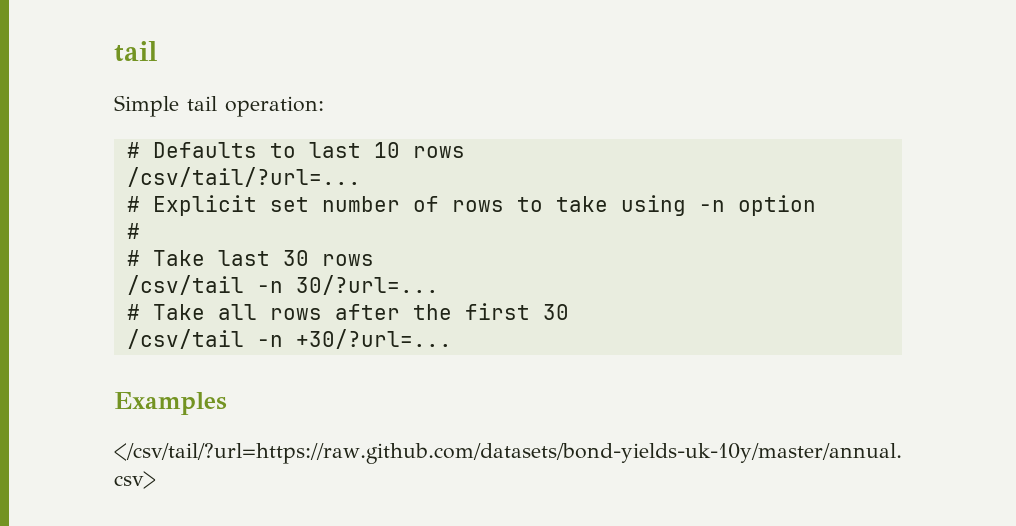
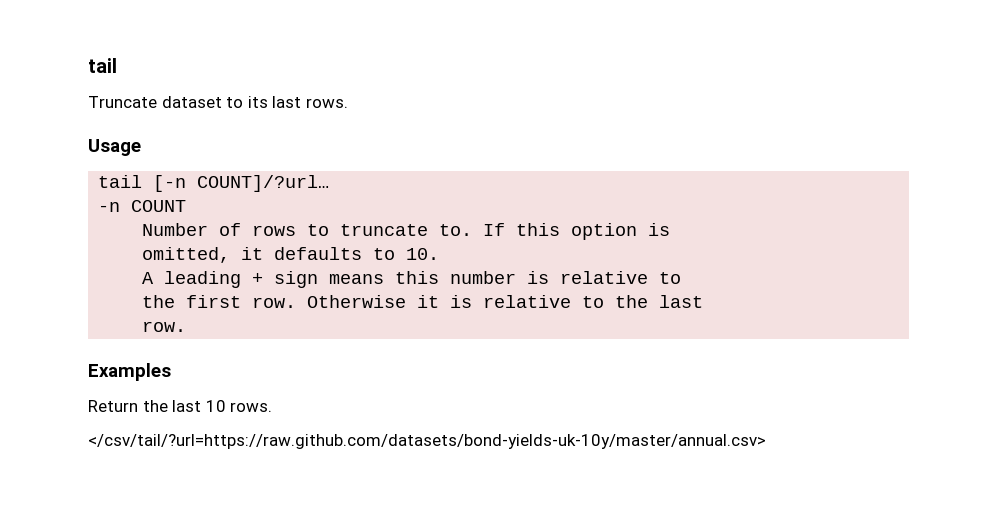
[114,95,324,117] [126,142,465,158] [126,167,361,187] [126,195,816,216] [126,223,140,239] [126,250,374,266] [126,275,439,295] [126,303,569,320] [126,329,452,349] [114,392,227,415] Simple tail operation: // # Defaults to last 10 rows // /csv/tail/?url=... // # Explicit set number of rows to take using -n option // # // # Take last 30 rows // /csv/tail -n 30/?url=... // # Take all rows after the first 30 // /csv/tail -n +30/?url=... // Examples -> [88,96,348,108] [88,139,141,156] [98,175,330,192] [98,200,187,212] [142,223,671,240] [142,247,440,263] [142,271,682,288] [142,295,704,308] [142,321,187,332] [88,363,171,381] [88,400,273,412] Truncate dataset to its last rows. // Usage // tail [-n COUNT]/?url… // -n COUNT // Number of rows to truncate to. If this option is // omitted, it defaults to 10. // A leading + sign means this number is relative to // the first row. Otherwise it is relative to the last // row. // Examples // Return the last 10 rows.

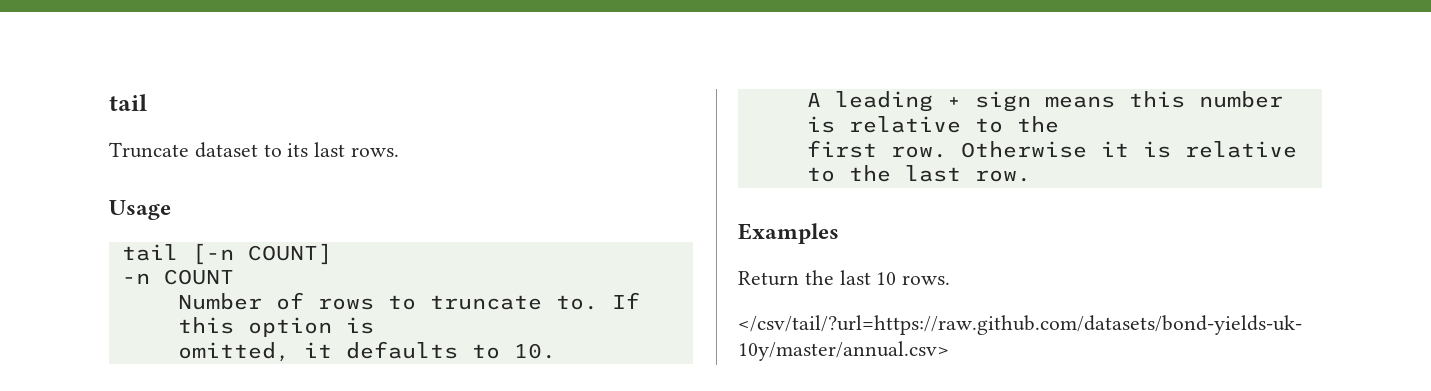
[197,175,330,192] COUNT]/?url… -> [247,243,332,265] COUNT]
[142,295,176,308] // the -> [1016,116,1059,133] the //
(704, 301) // -> (961, 173) none

